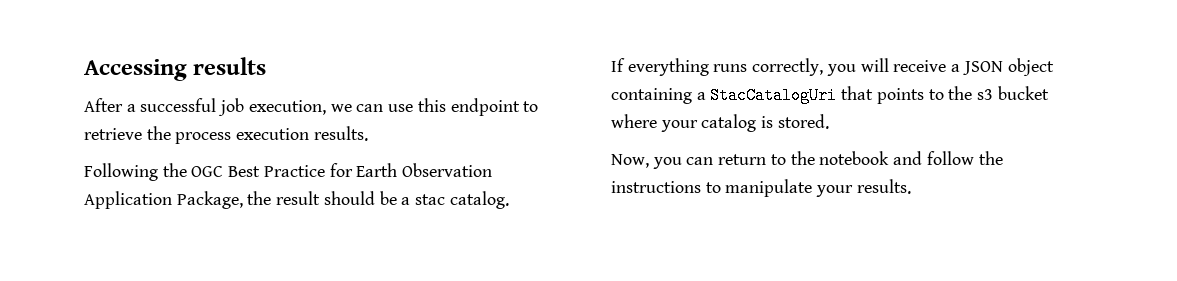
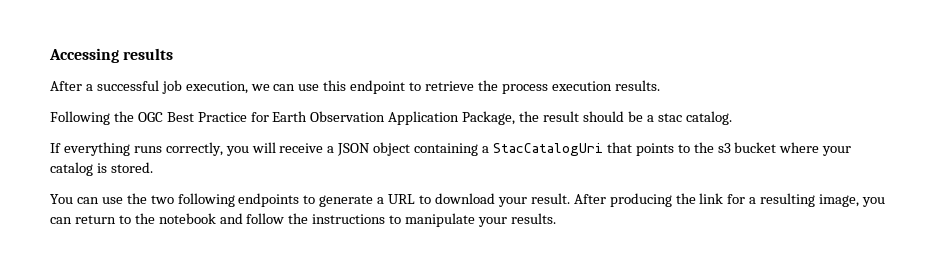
[611,154,649,168] Now, -> [50,193,860,207] You can use the two following endpoints to generate a URL to download your result. After producing the link for a resulting image,

